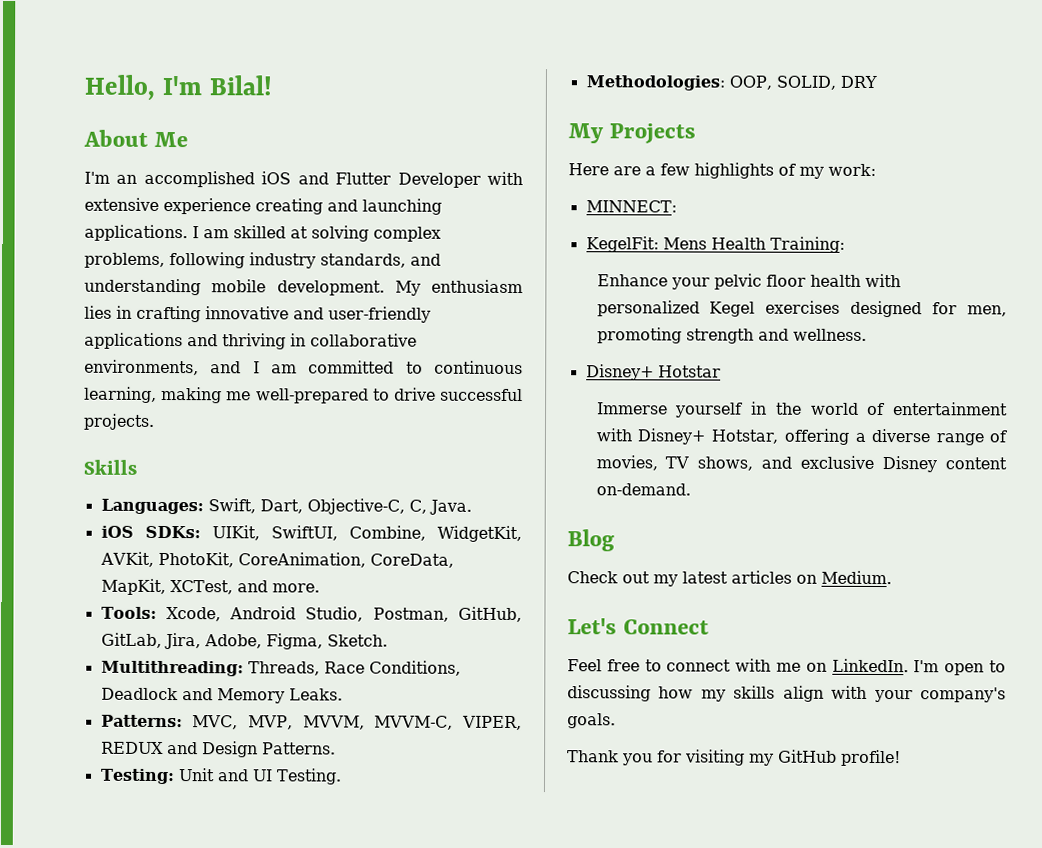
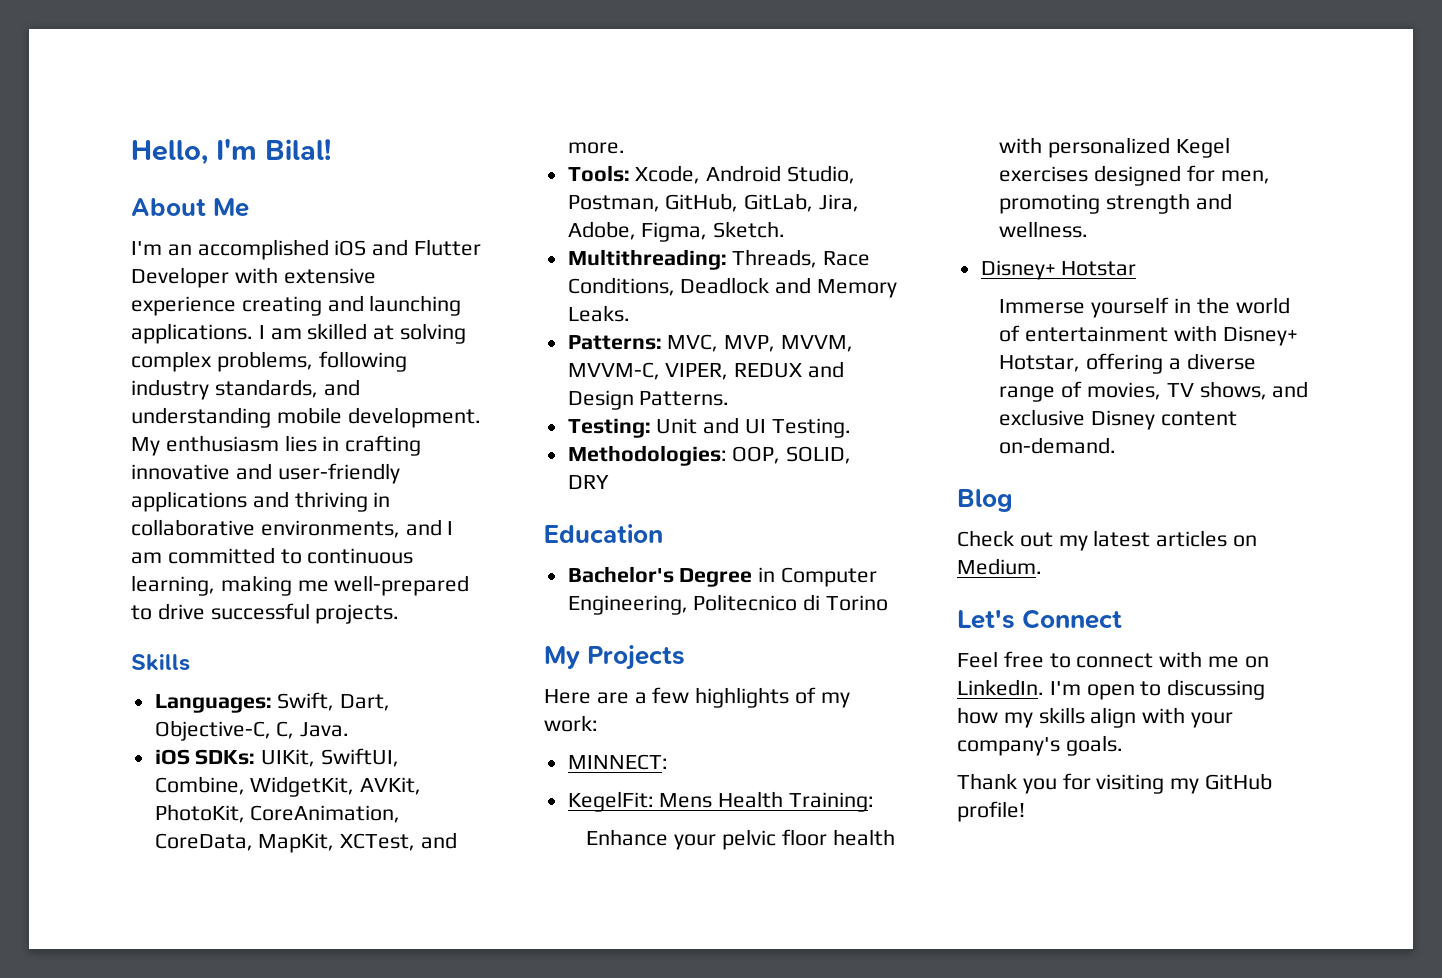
(877, 81) none -> [544,524,663,543] [567,566,878,587] [567,594,889,615] // Education // Bachelor's Degree in Computer Engineering, Politecnico di Torino

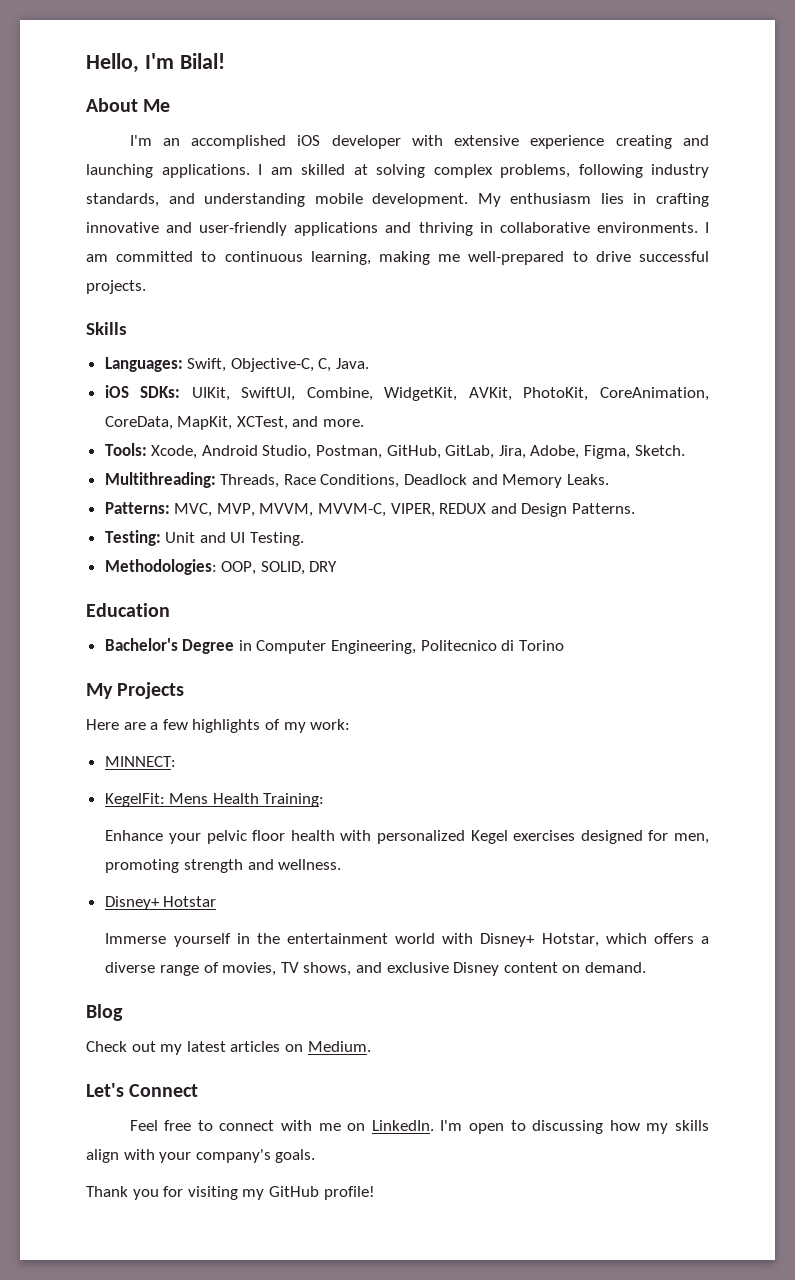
[372,239,482,256] [131,267,229,288] and Flutter Developer -> [331,135,401,149] developer
[260,519,442,538] environments, and -> [596,222,698,233] environments.
[340,694,391,711] Dart, -> (227, 365) none
[1235,297,1290,314] [999,325,1169,342] world of entertainment -> [286,933,436,944] entertainment world
[1086,353,1164,374] offering -> [605,933,694,944] which offers
[999,437,1117,454] on-demand. -> [562,962,646,973] on demand.

